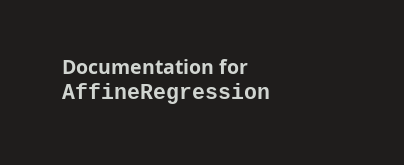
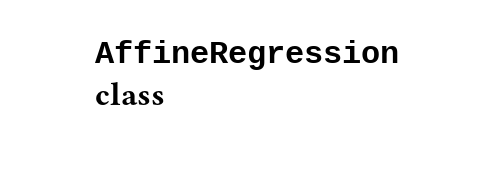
[62,59,249,74] [62,83,270,104] Documentation for AffineRegression -> [95,40,399,70] [95,82,165,105] AffineRegression class

